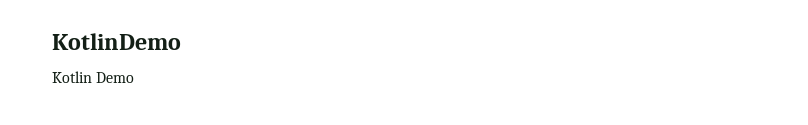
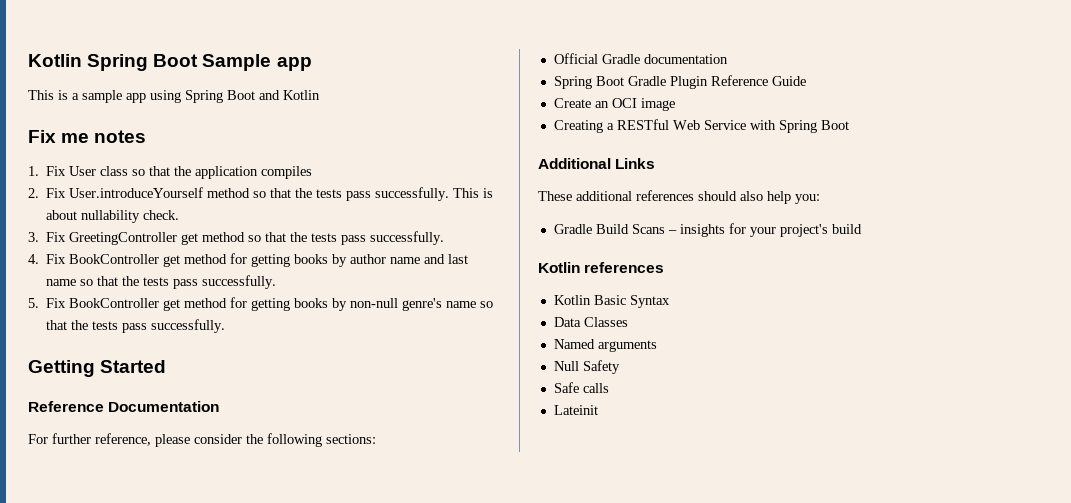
[52,33,181,50] [52,71,135,83] KotlinDemo // Kotlin Demo -> [28,54,312,71] [28,90,320,103] [28,130,147,143] [28,166,313,179] [28,187,494,201] [46,210,180,223] [28,231,445,245] [28,253,469,267] [46,275,277,289] [28,297,494,311] [46,319,226,333] [28,360,167,377] [28,401,220,412] [28,433,376,447] [553,53,728,64] [553,75,806,89] [553,98,675,111] [553,119,849,133] [538,158,656,169] [538,190,820,204] [553,223,862,237] [538,262,665,273] [553,295,670,308] [553,317,628,327] [553,339,657,352] [553,360,620,374] [553,382,609,393] [553,405,598,415] Kotlin Spring Boot Sample app // This is a sample app using Spring Boot and Kotlin // Fix me notes // 1. Fix User class so that the application compiles // 2. Fix User.introduceYourself method so that the tests pass successfully. This is about nullability check. // 3. Fix GreetingController get method so that the tests pass successfully. // 4. Fix BookController get method for getting books by author name and last name so that the tests pass successfully. // 5. Fix BookController get method for getting books by non-null genre's name so that the tests pass successfully. // Getting Started // Reference Documentation // For further reference, please consider the following sections: // Official Gradle documentation // Spring Boot Gradle Plugin Reference Guide // Create an OCI image // Creating a RESTful Web Service with Spring Boot // Additional Links // These additional references should also help you: // Gradle Build Scans – insights for your project's build // Kotlin references // Kotlin Basic Syntax // Data Classes // Named arguments // Null Safety // Safe calls // Lateinit

